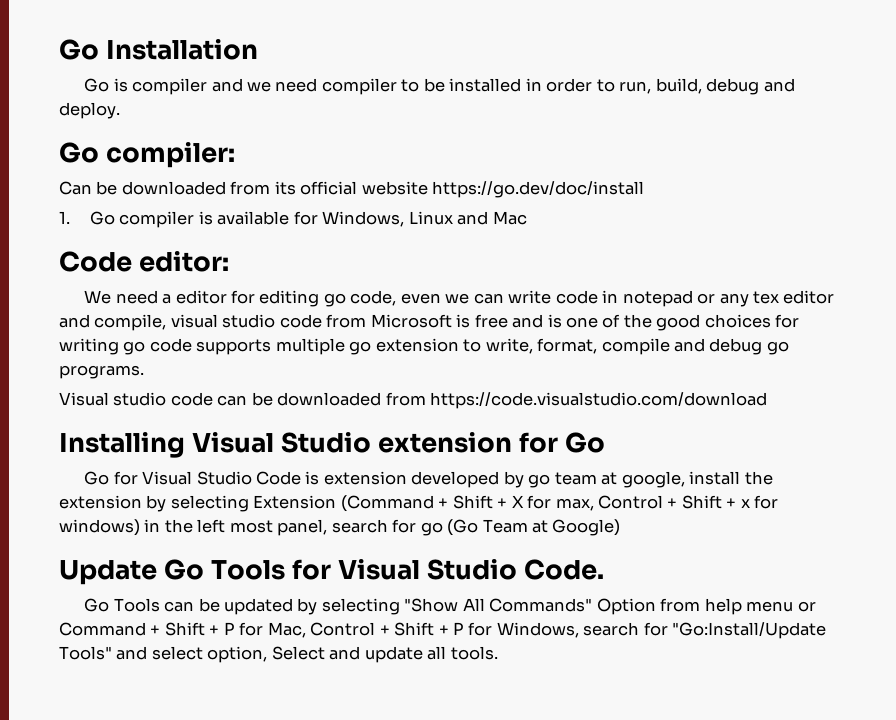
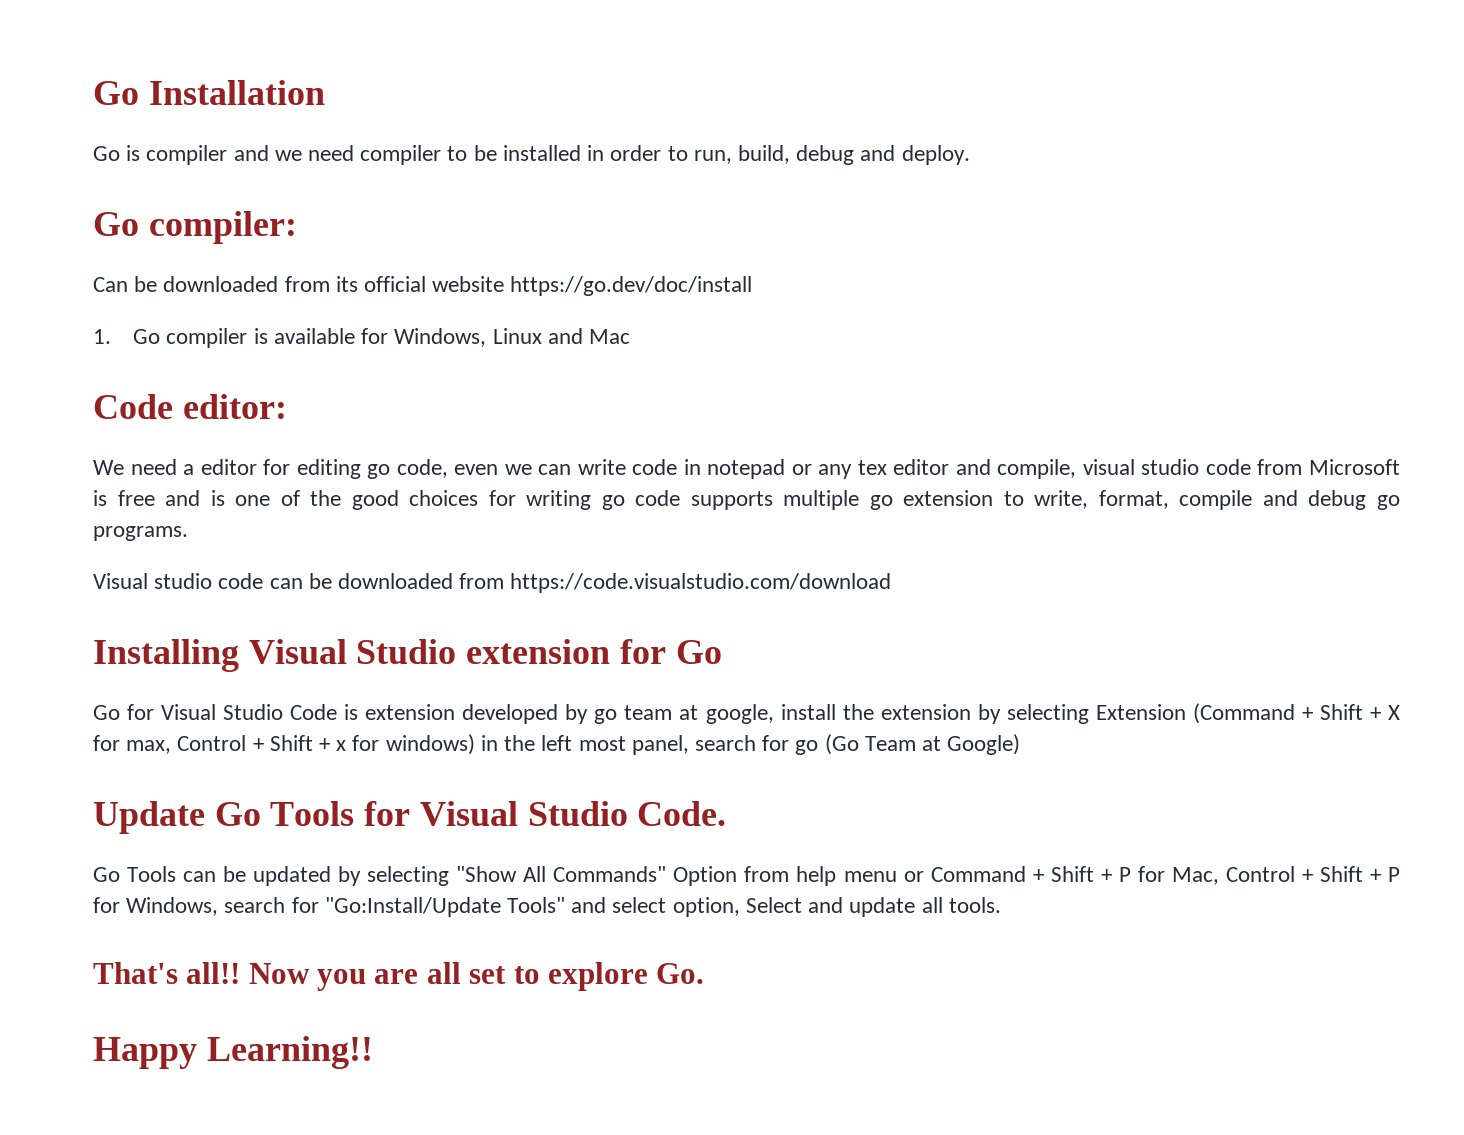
(498, 653) none -> [93,962,705,991] [93,1036,373,1069] // That's all!! Now you are all set to explore Go. // Happy Learning!!

